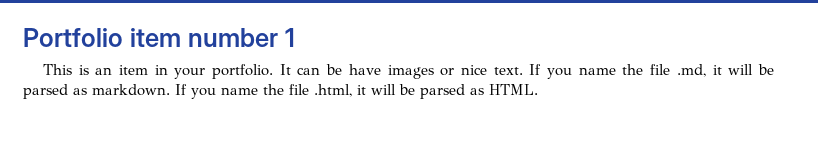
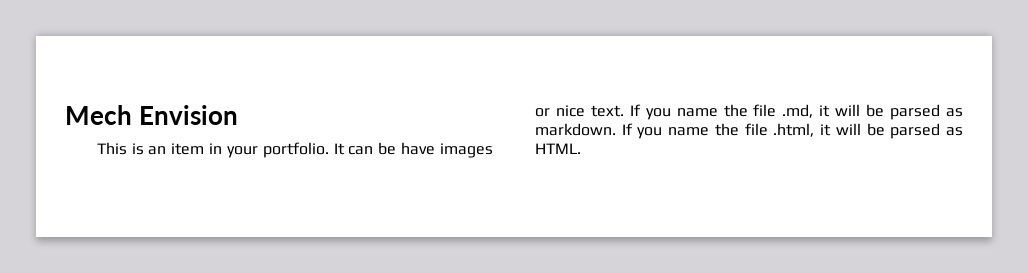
[23,28,295,47] Portfolio item number 1 -> [65,105,239,125] Mech Envision

